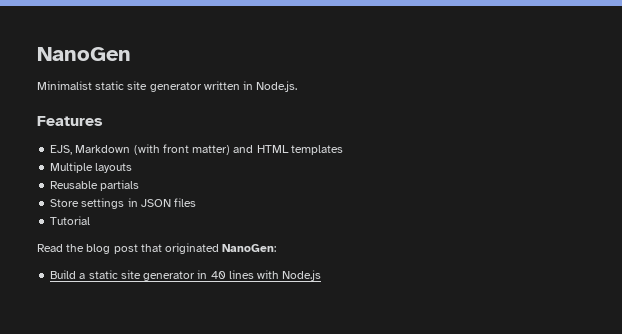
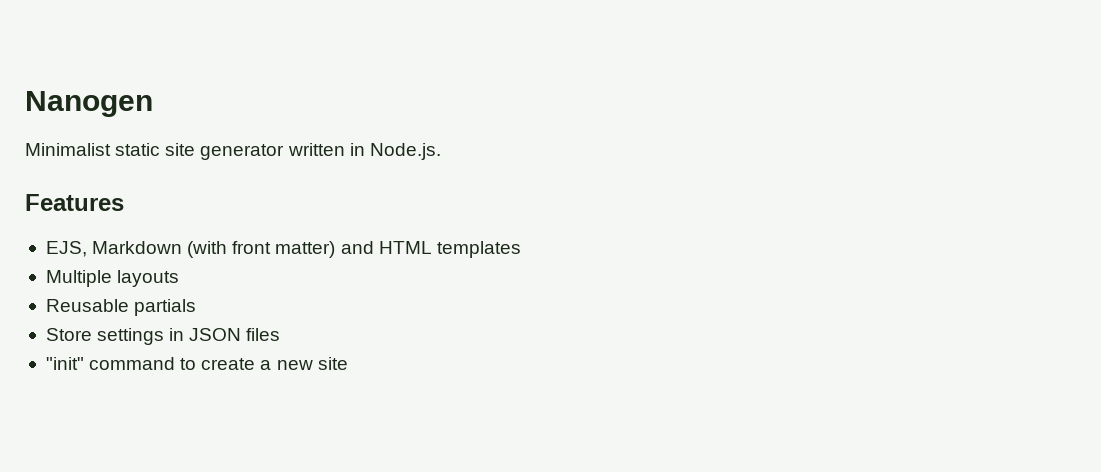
[37,47,131,61] NanoGen -> [25,91,153,117] Nanogen
[50,216,91,225] [37,243,277,254] [50,270,322,281] Tutorial // Read the blog post that originated NanoGen: // Build a static site generator in 40 lines with Node.js -> [45,357,348,370] "init" command to create a new site

